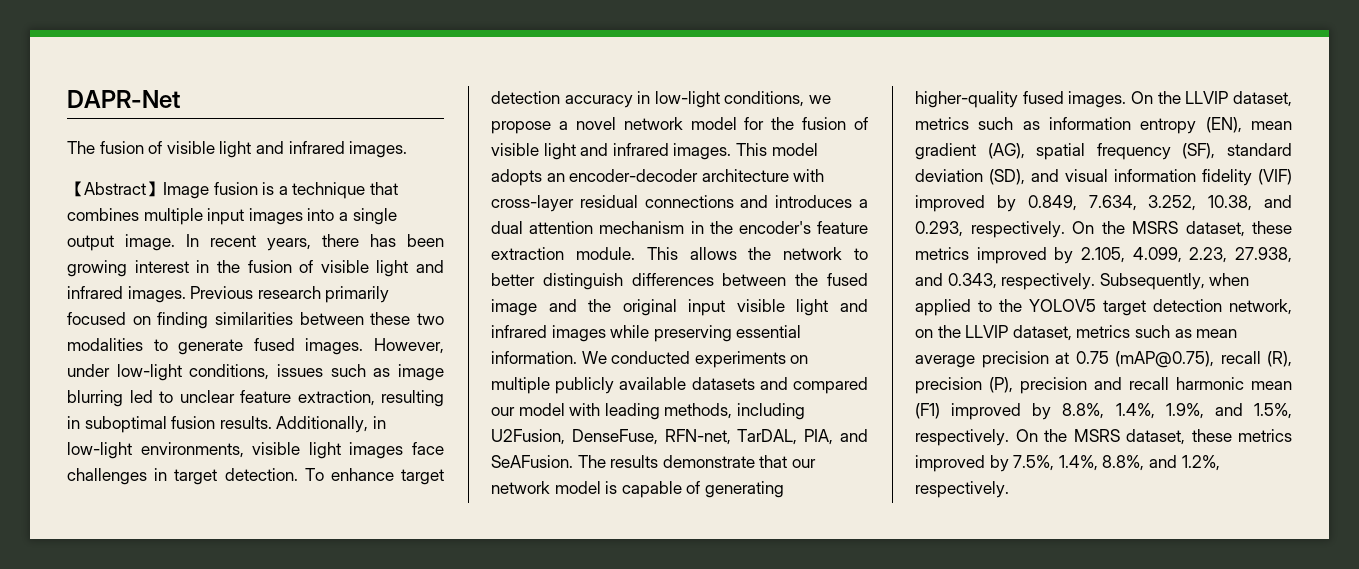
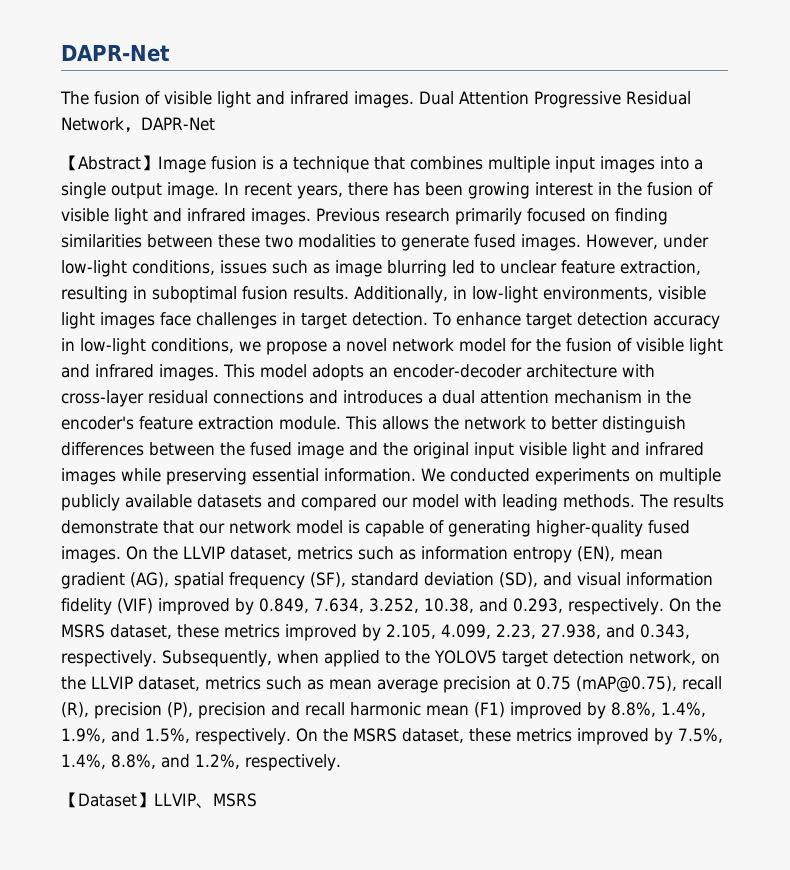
(408, 149) none -> [419,91,691,108] [61,117,215,133] Dual Attention Progressive Residual Network，DAPR-Net
[664,403,805,420] [491,429,868,445] [491,455,573,468] methods, including U2Fusion, DenseFuse, RFN-net, TarDAL, PIA, and SeAFusion. -> [563,494,635,508] methods.
(1009, 489) none -> [61,792,257,808] // 【Dataset】LLVIP、MSRS

